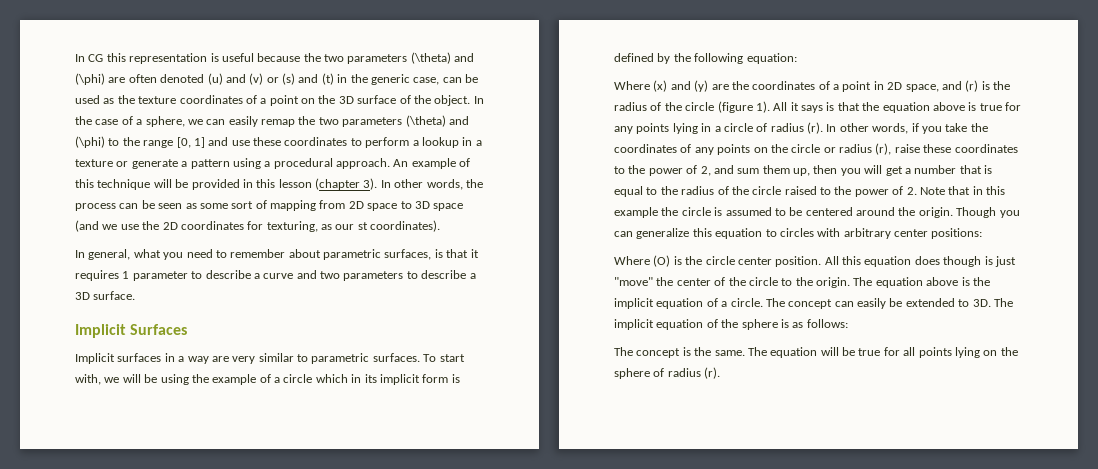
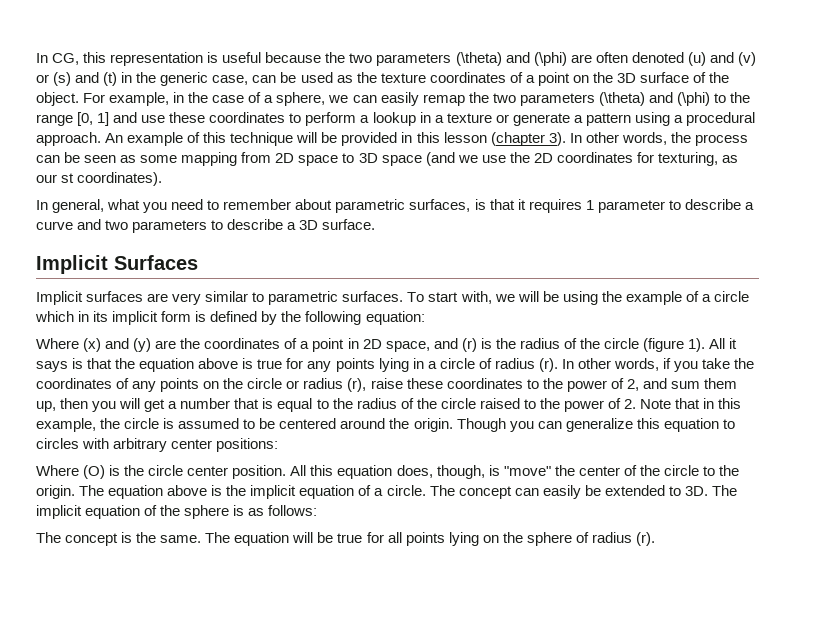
[75,54,104,62] In CG -> [36,53,80,65] In CG,
[473,96,484,104] In -> [83,92,185,106] For example, in
[231,200,267,209] sort of -> (178, 159) none
[164,353,209,364] in a way -> (144, 296) none
[614,207,658,218] example -> [36,418,96,432] example,
[914,256,1016,267] does though is just -> [396,465,500,479] does, though, is

